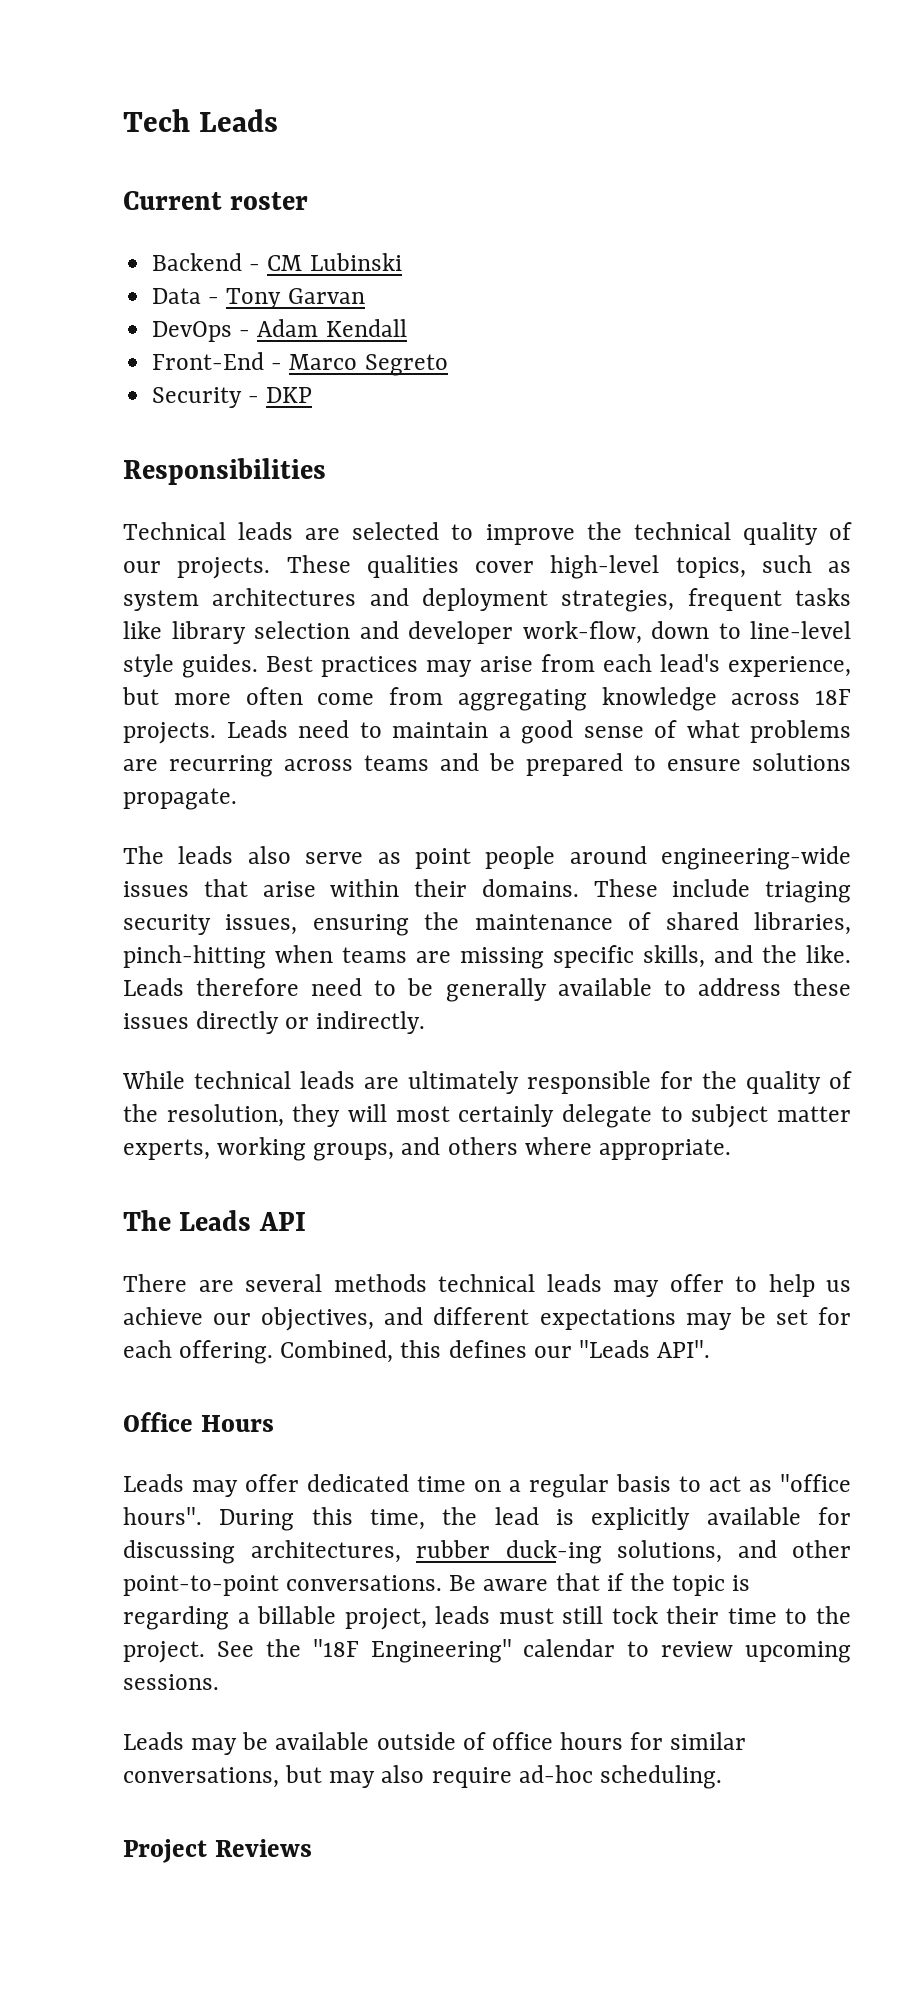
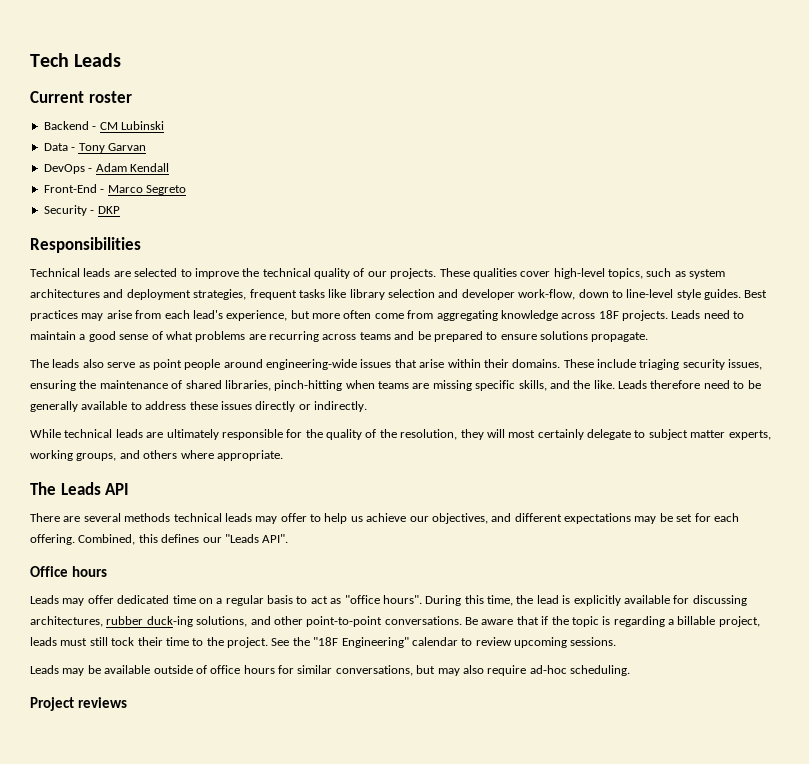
[200,1415,274,1432] Hours -> [71,566,107,577] hours
[214,1839,312,1857] Reviews -> [77,697,127,708] reviews

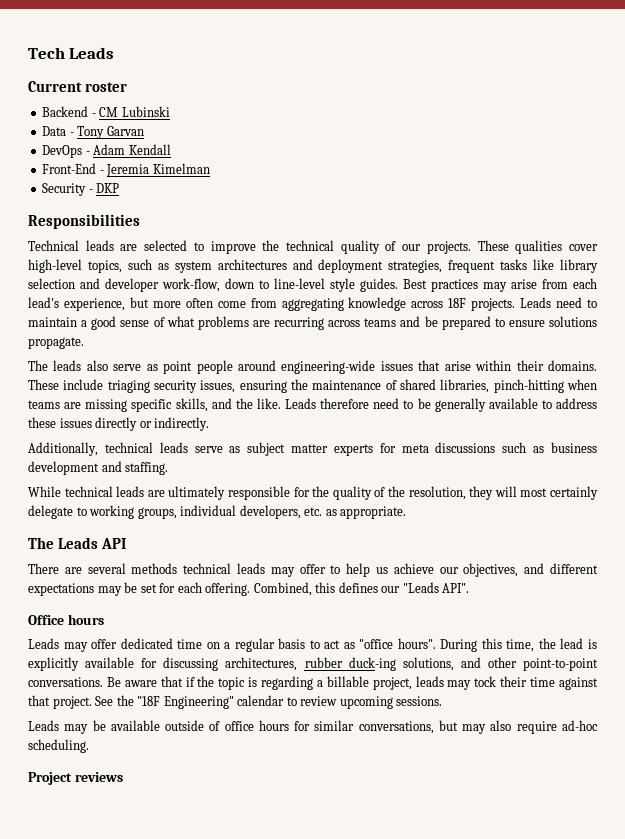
[107,185,186,195] Marco Segreto -> [106,163,210,177] Jeremia Kimelman
(367, 406) none -> [28,442,597,456] [28,461,169,475] // Additionally, technical leads serve as subject matter experts for meta discussions such as business development and staffing.
[648,429,771,440] [30,450,214,461] subject matter experts, working groups, and others where -> [89,505,337,519] working groups, individual developers, etc. as
[60,637,108,646] must still -> [447,680,472,690] may
[192,637,224,646] to the -> [558,677,598,690] [28,695,50,706] against that

